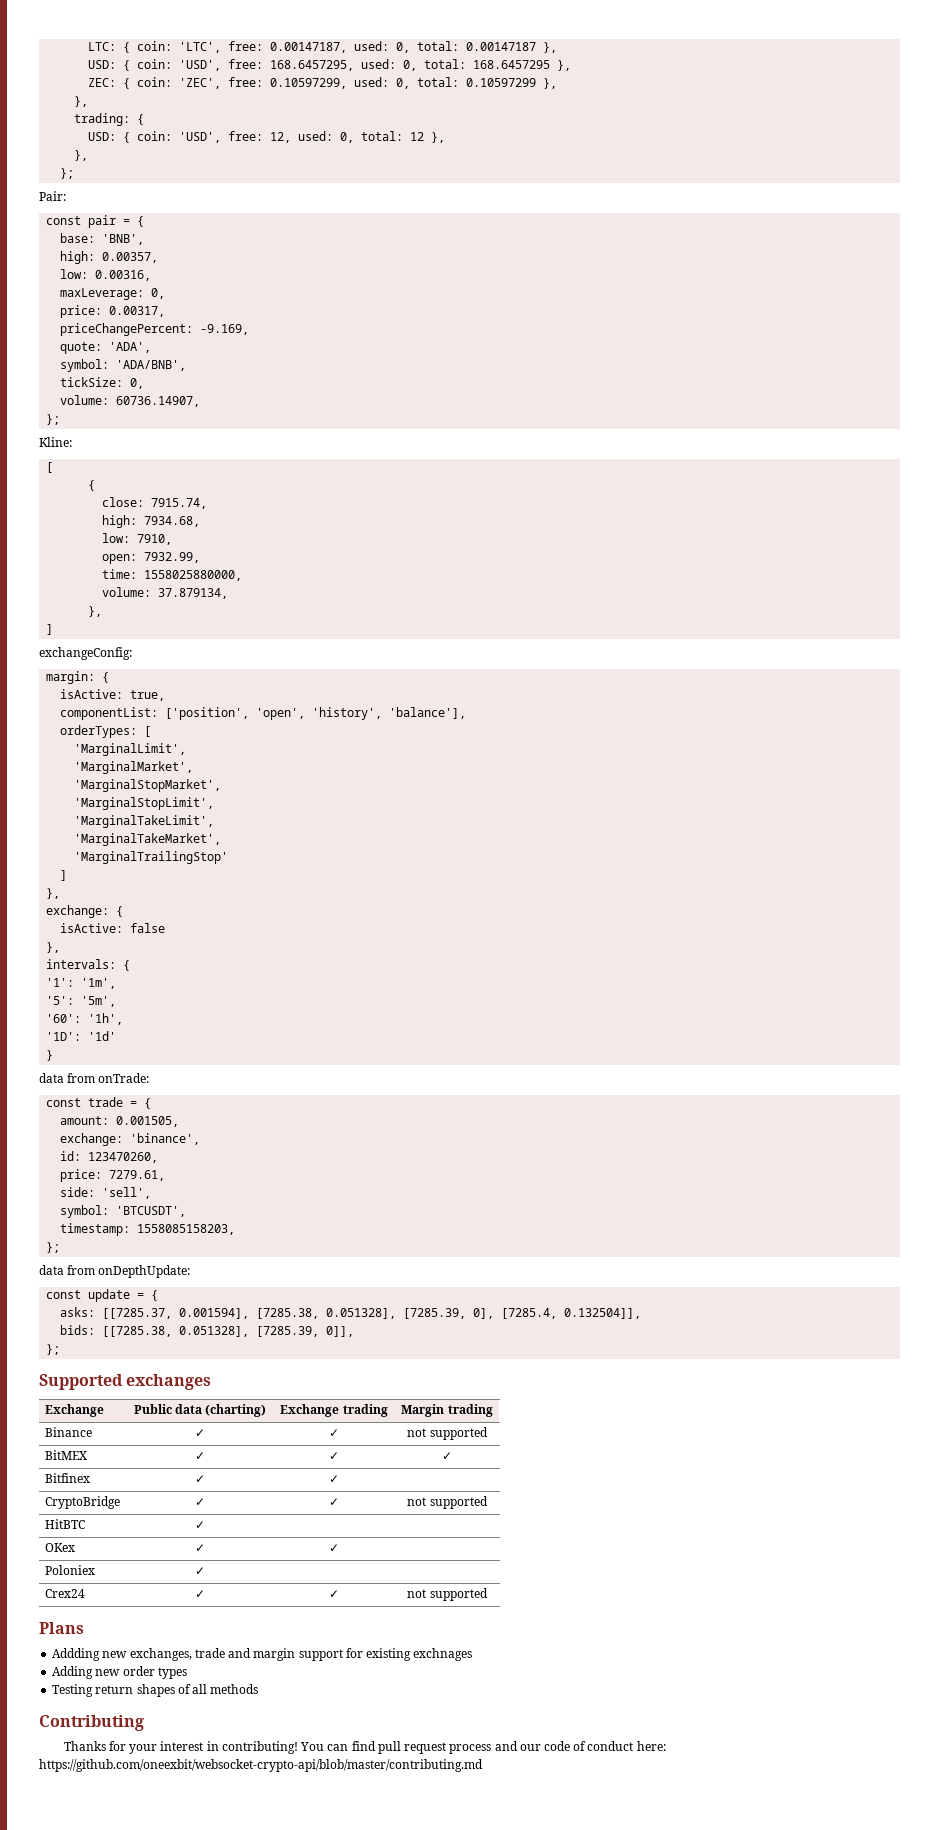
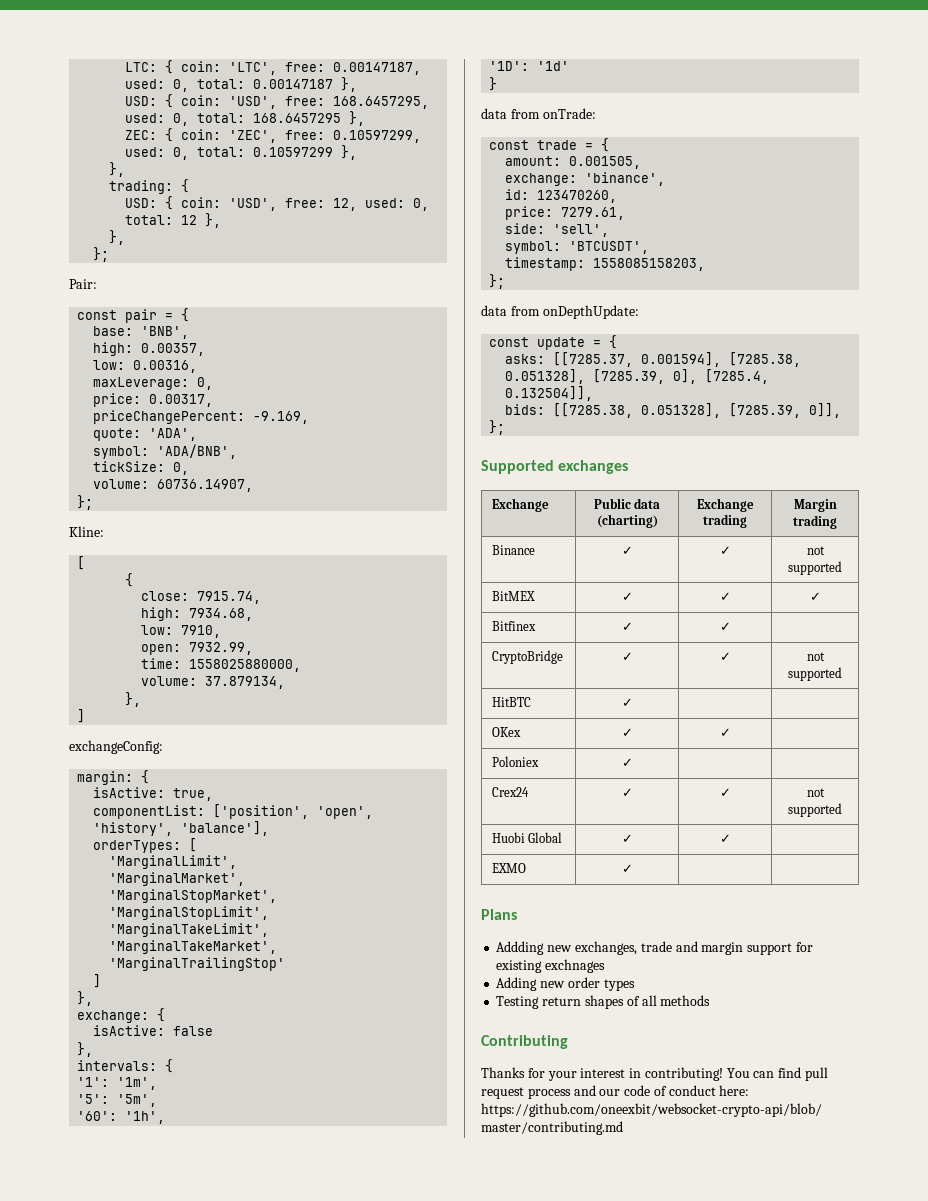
(488, 1594) none -> [492,832,563,843] [621,834,633,843] [719,834,731,843] [492,863,527,873] [621,864,633,873] // Huobi Global | ✓ | ✓ | // EXMO | ✓ | |

